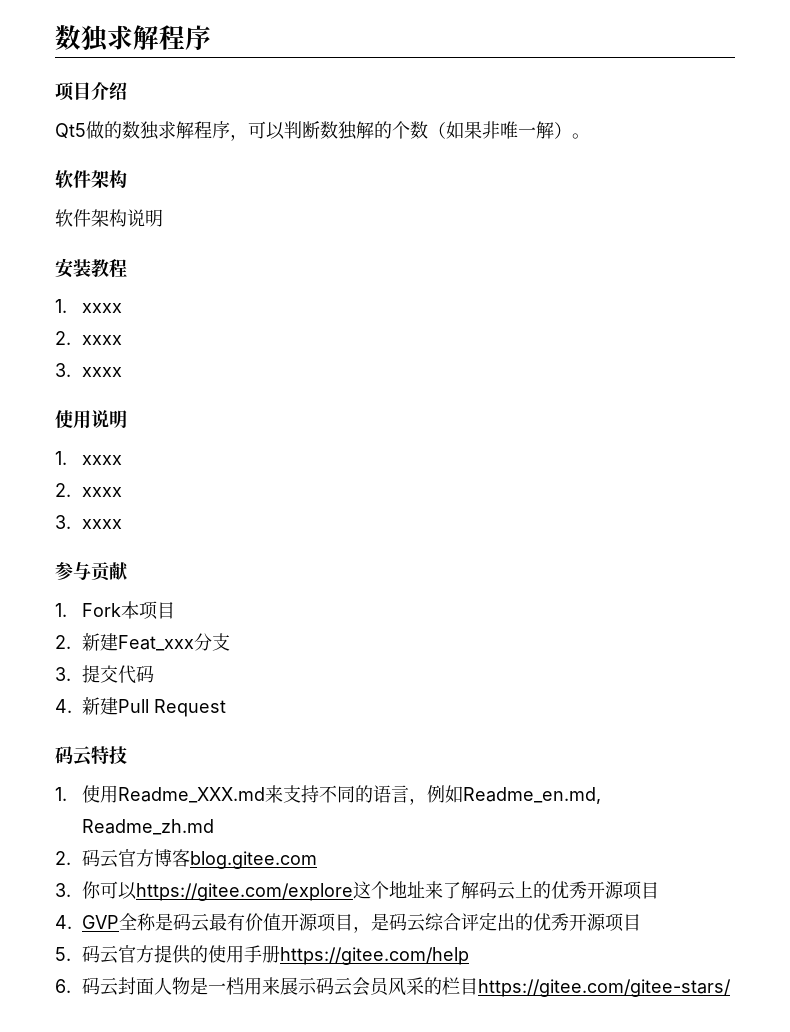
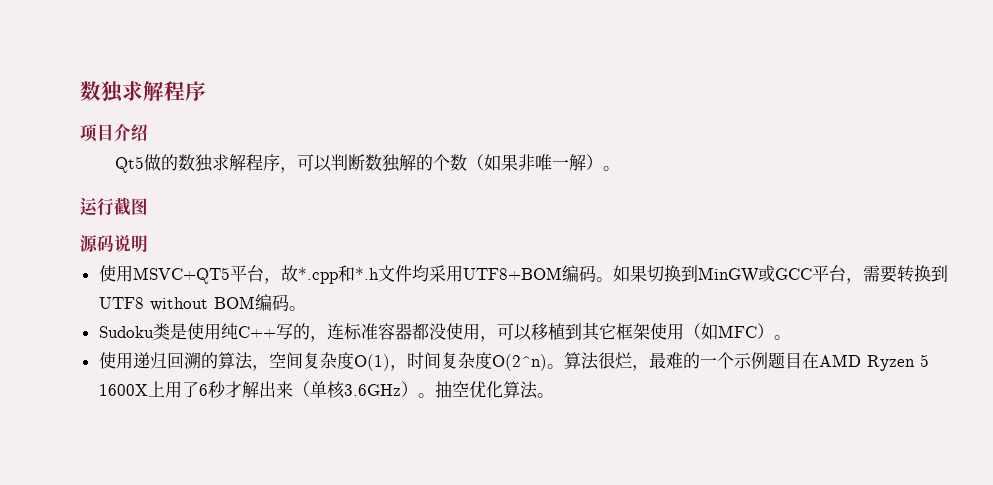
[55,170,127,188] [55,209,163,227] [55,258,127,278] [55,299,123,313] [55,331,123,345] [55,363,123,377] [55,410,127,429] [55,451,123,465] [55,483,123,497] [55,515,123,529] [55,562,128,582] [55,601,176,620] [55,633,231,651] [55,665,155,684] [55,697,227,717] [55,746,127,766] [55,785,602,805] [82,819,215,835] [55,849,318,869] [55,881,660,901] [55,912,642,933] [55,945,470,965] [55,977,732,997] 软件架构 // 软件架构说明 // 安装教程 // 1. xxxx // 2. xxxx // 3. xxxx // 使用说明 // 1. xxxx // 2. xxxx // 3. xxxx // 参与贡献 // 1. Fork本项目 // 2.新建Feat_xxx分支 // 3.提交代码 // 4.新建Pull Request // 码云特技 // 1.使用Readme_XXX.md来支持不同的语言，例如Readme_en.md, Readme_zh.md // 2.码云官方博客blog.gitee.com // 3.你可以https://gitee.com/explore这个地址来了解码云上的优秀开源项目 // 4. GVP全称是码云最有价值开源项目，是码云综合评定出的优秀开源项目 // 5.码云官方提供的使用手册https://gitee.com/help // 6.码云封面人物是一档用来展示码云会员风采的栏目https://gitee.com/gitee-stars/ -> [80,197,148,216] [80,235,148,252] [98,265,948,284] [98,294,306,311] [98,322,791,342] [98,352,929,371] [98,381,554,399] 运行截图 // 源码说明 // 使用MSVC+QT5平台，故*.cpp和*.h文件均采用UTF8+BOM编码。如果切换到MinGW或GCC平台，需要转换到UTF8 without BOM编码。 // Sudoku类是使用纯C++写的，连标准容器都没使用，可以移植到其它框架使用（如MFC）。 // 使用递归回溯的算法，空间复杂度O(1)，时间复杂度O(2^n)。算法很烂，最难的一个示例题目在AMD Ryzen 5 1600X上用了6秒才解出来（单核3.6GHz）。抽空优化算法。

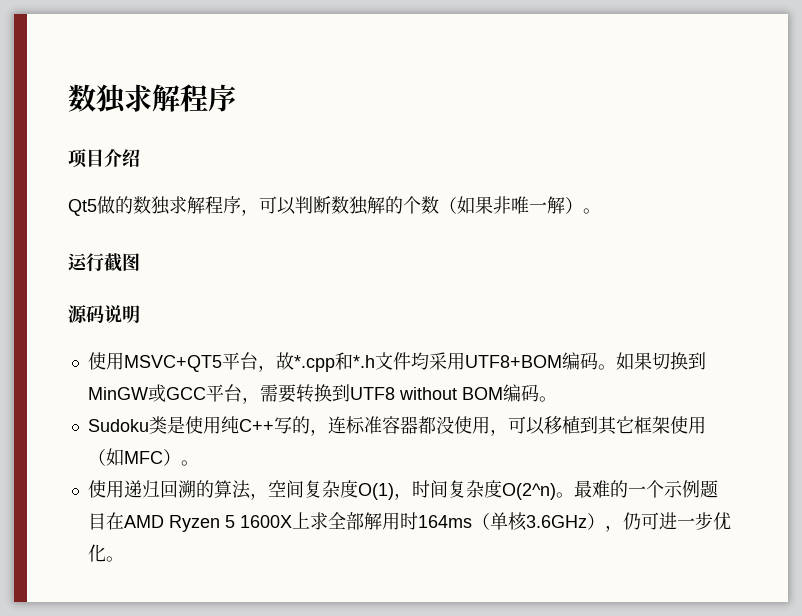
[563,352,649,371] 算法很烂， -> (574, 495) none
[164,381,538,399] 用了6秒才解出来（单核3.6GHz）。抽空优化算法 -> [309,512,731,532] [87,544,106,562] 求全部解用时164ms（单核3.6GHz），仍可进一步优化

